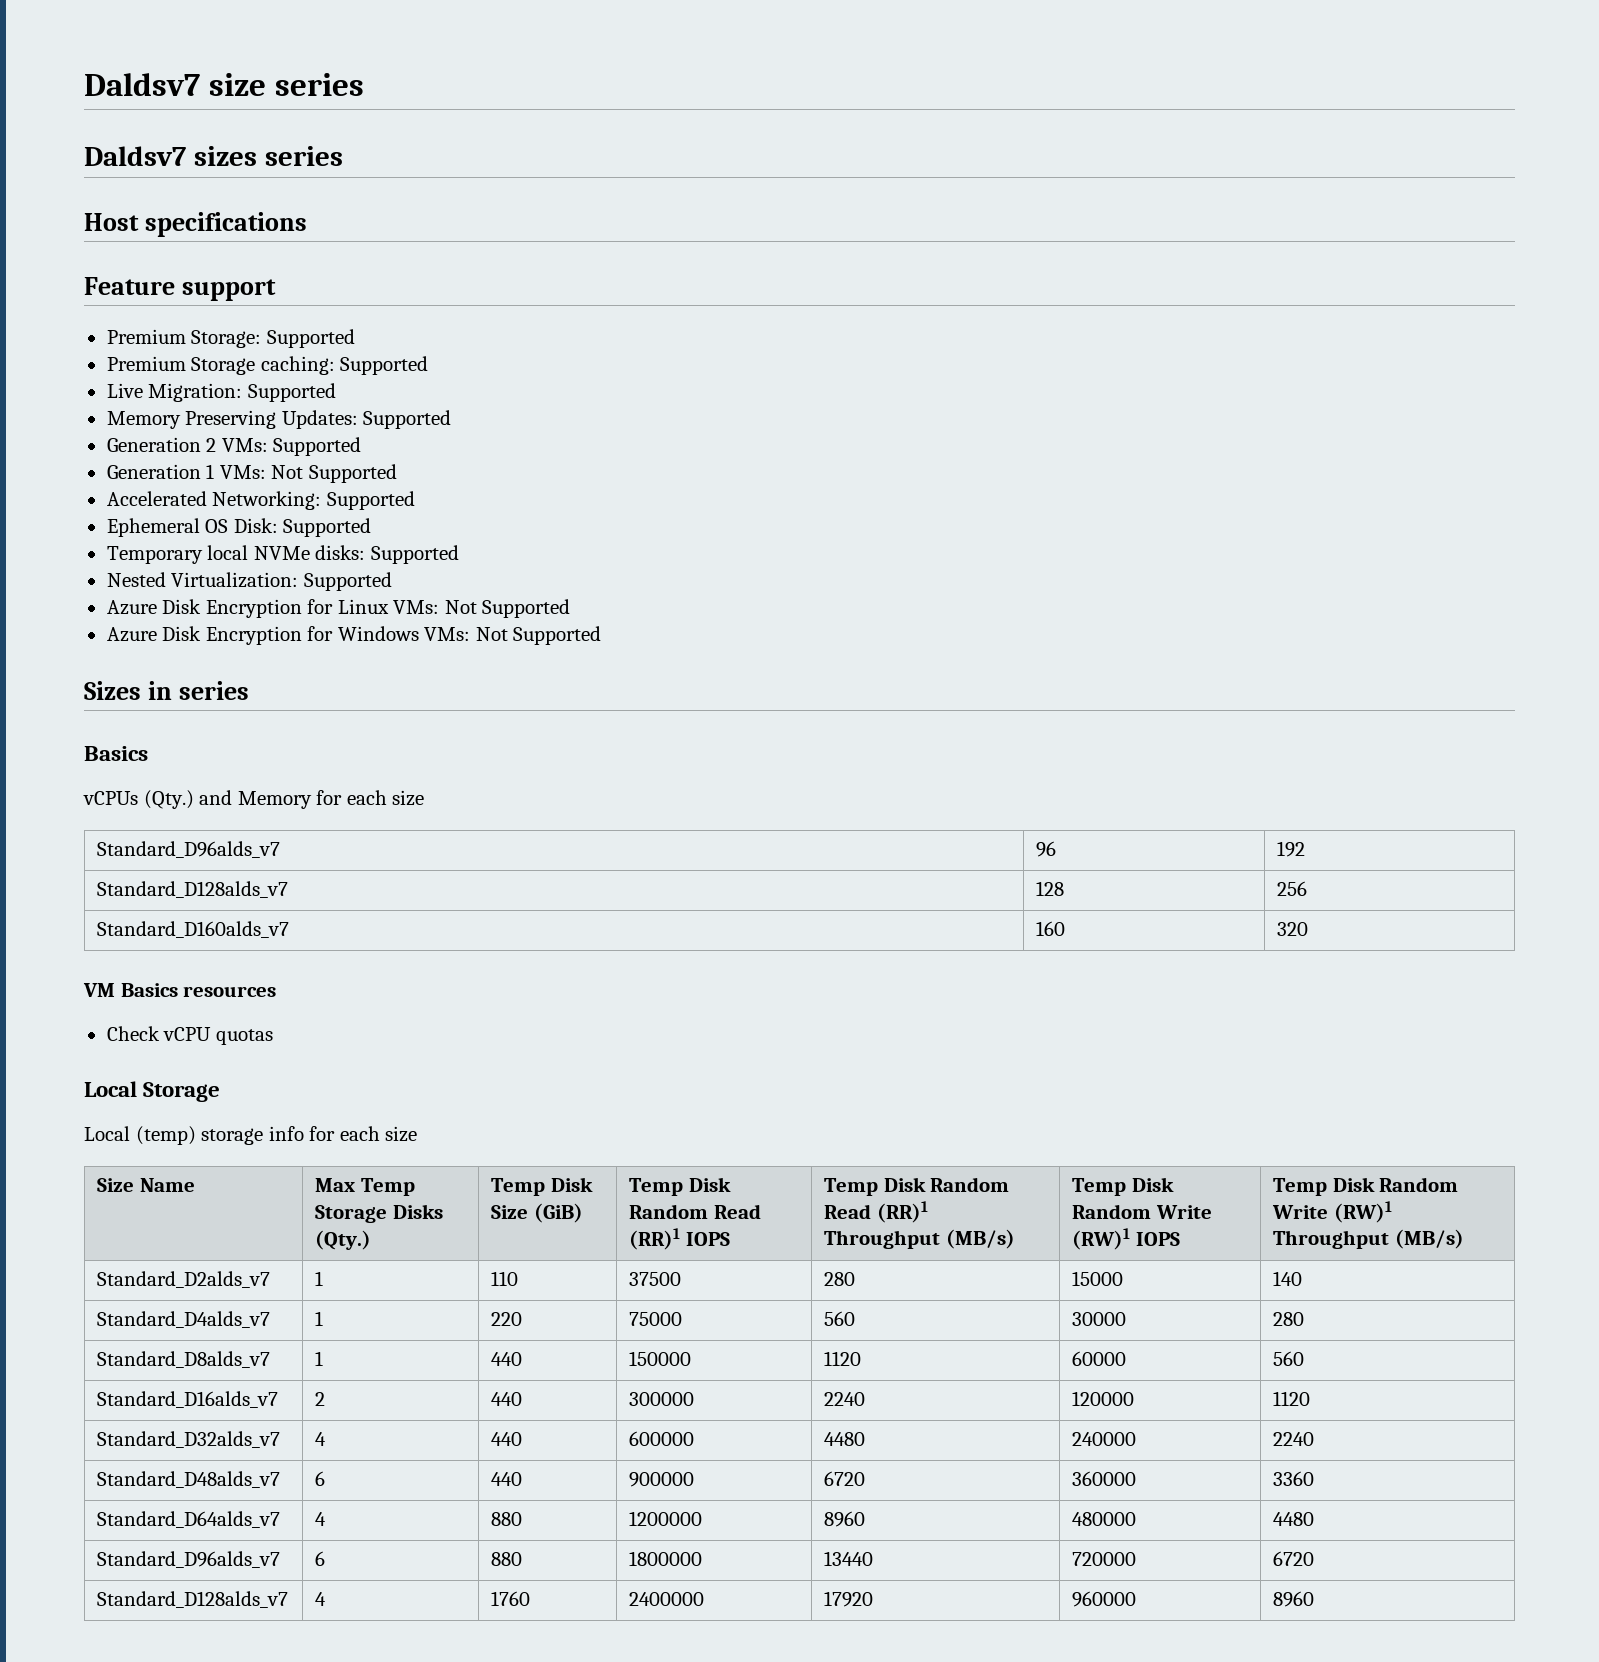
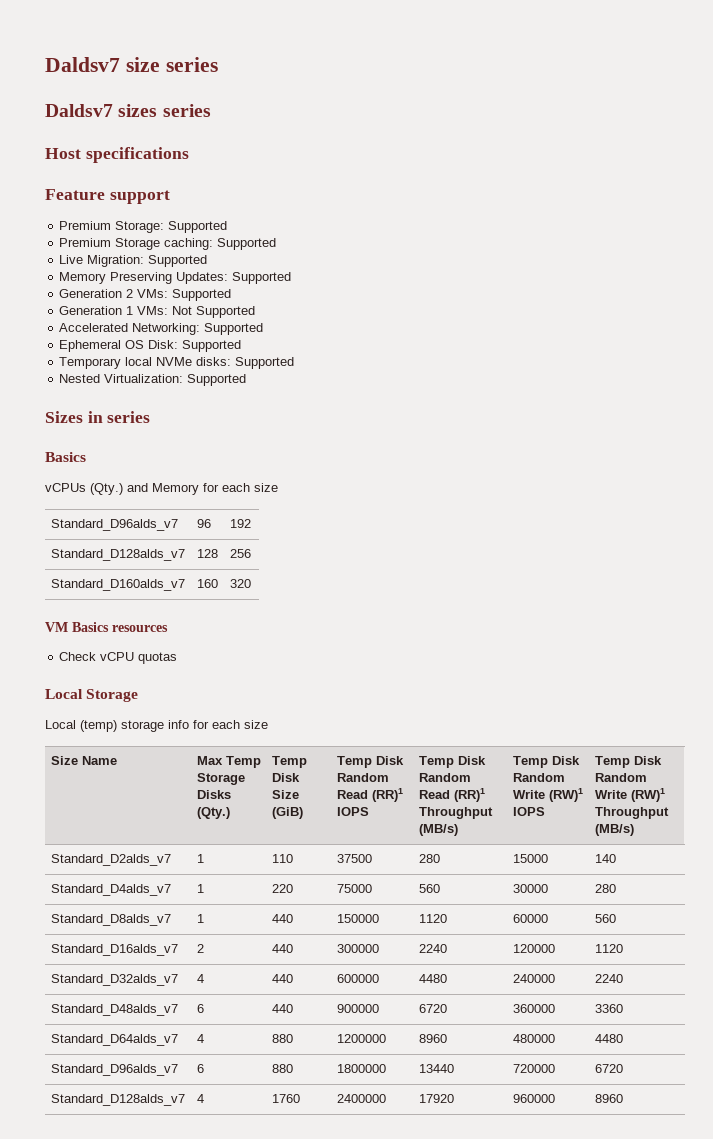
[106,599,571,618] [106,626,602,645] // Azure Disk Encryption for Linux VMs: Not Supported // Azure Disk Encryption for Windows VMs: Not Supported -> (247, 380) none

